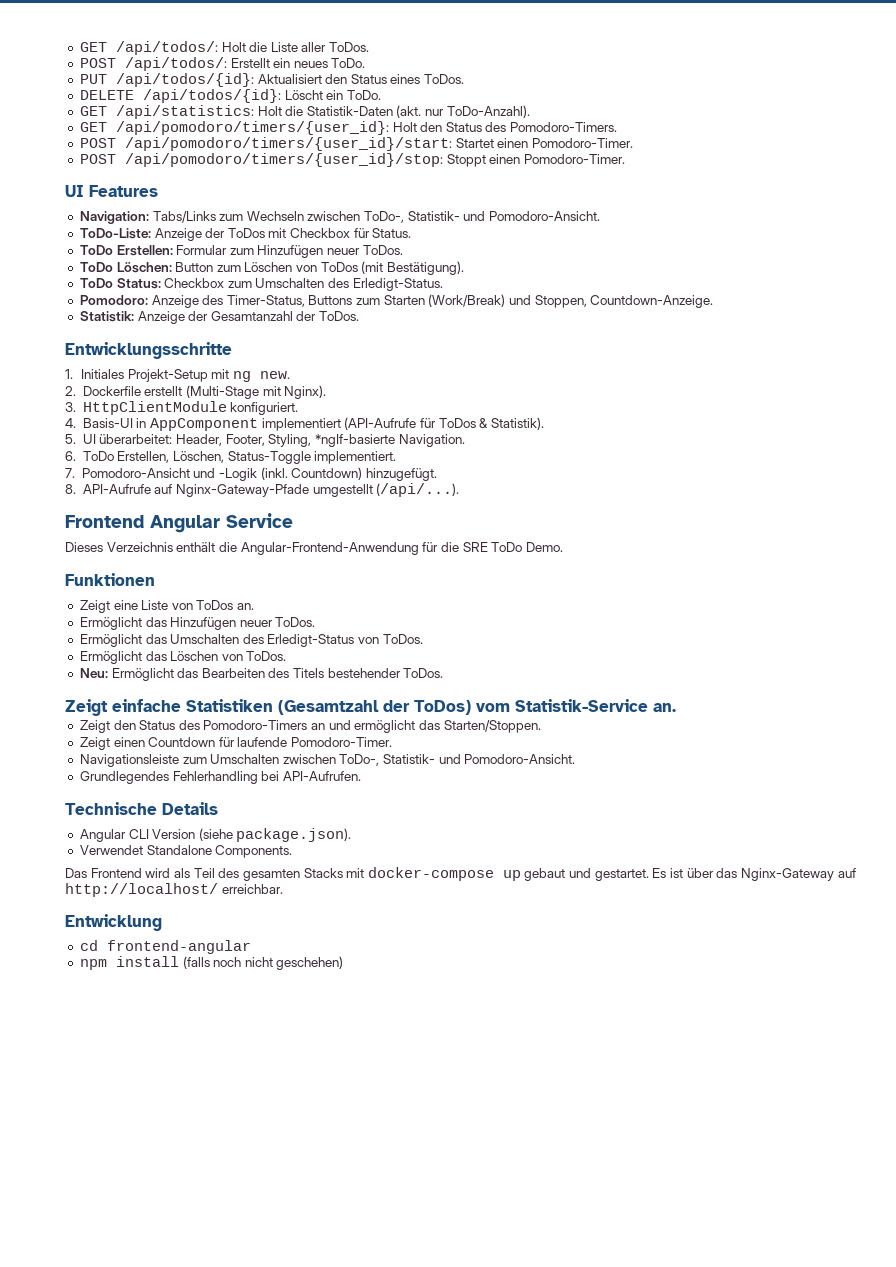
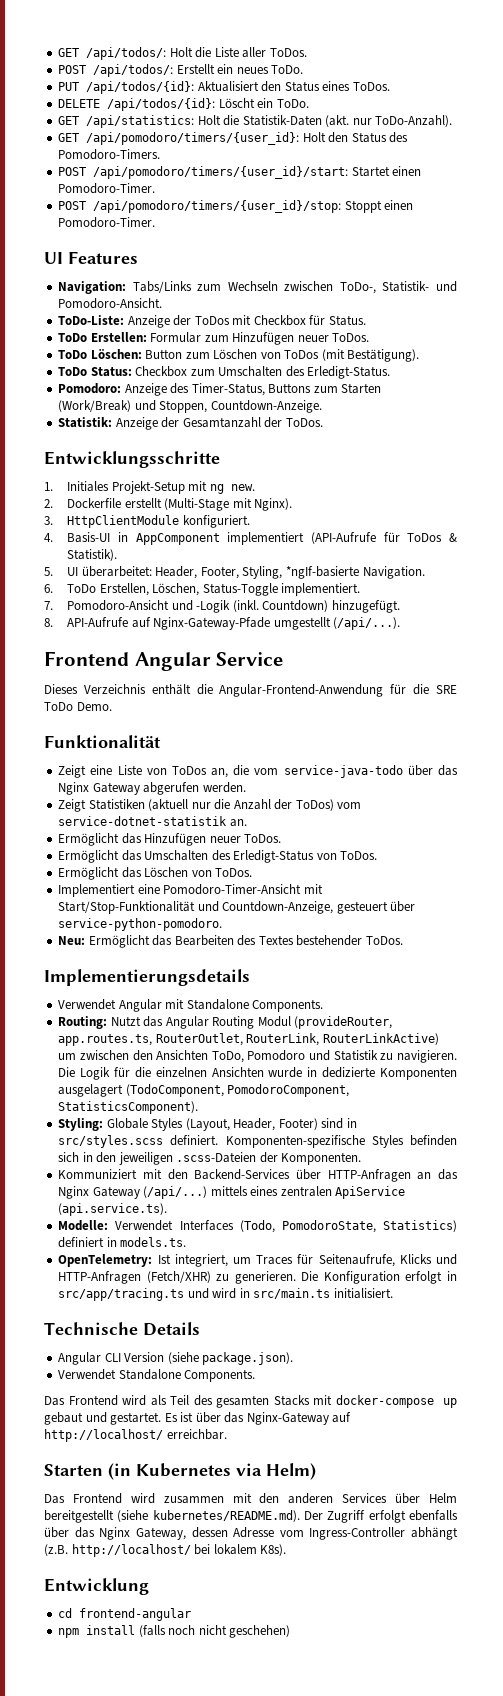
[65,573,155,586] Funktionen -> [44,735,161,748] Funktionalität
(234, 605) none -> [211,765,458,778] [58,782,246,795] [58,799,362,812] [58,816,228,826] an, die vom service-java-todo über das Nginx Gateway abgerufen werden. // Zeigt Statistiken (aktuell nur die Anzahl der ToDos) vom service-dotnet-statistik
(287, 656) none -> [58,884,323,897] [58,901,416,914] [58,918,223,931] // Implementiert eine Pomodoro-Timer-Ansicht mit Start/Stop-Funktionalität und Countdown-Anzeige, gesteuert über service-python-pomodoro.
[293,668,325,678] Titels -> [258,935,294,945] Textes
[65,699,676,716] [79,720,541,733] [79,737,393,750] [79,754,576,767] [79,771,361,784] Zeigt einfache Statistiken (Gesamtzahl der ToDos) vom Statistik-Service an. // Zeigt den Status des Pomodoro-Timers an und ermöglicht das Starten/Stoppen. // Zeigt einen Countdown für laufende Pomodoro-Timer. // Navigationsleiste zum Umschalten zwischen ToDo-, Statistik- und Pomodoro-Ansicht. // Grundlegendes Fehlerhandling bei API-Aufrufen. -> [44,969,250,986] [58,999,324,1012] [58,1016,393,1029] [58,1033,439,1046] [58,1050,457,1063] [58,1067,457,1080] [58,1084,350,1097] [58,1101,199,1114] [58,1118,357,1131] [58,1135,458,1148] [58,1152,362,1165] [58,1169,458,1182] [58,1186,406,1199] [58,1203,168,1216] [58,1220,457,1233] [58,1237,187,1248] [58,1254,457,1267] [58,1271,457,1284] [58,1288,393,1301] Implementierungsdetails // Verwendet Angular mit Standalone Components. // Routing: Nutzt das Angular Routing Modul (provideRouter, app.routes.ts, RouterOutlet, RouterLink, RouterLinkActive) um zwischen den Ansichten ToDo, Pomodoro und Statistik zu navigieren. Die Logik für die einzelnen Ansichten wurde in dedizierte Komponenten ausgelagert (TodoComponent, PomodoroComponent, StatisticsComponent). // Styling: Globale Styles (Layout, Header, Footer) sind in src/styles.scss definiert. Komponenten-spezifische Styles befinden sich in den jeweiligen .scss-Dateien der Komponenten. // Kommuniziert mit den Backend-Services über HTTP-Anfragen an das Nginx Gateway (/api/...) mittels eines zentralen ApiService (api.service.ts). // Modelle: Verwendet Interfaces (Todo, PomodoroState, Statistics) definiert in models.ts. // OpenTelemetry: Ist integriert, um Traces für Seitenaufrufe, Klicks und HTTP-Anfragen (Fetch/XHR) zu generieren. Die Konfiguration erfolgt in src/app/tracing.ts und wird in src/main.ts initialisiert.
(283, 889) none -> [44,1463,316,1480] [44,1493,458,1504] [44,1510,458,1523] [44,1527,458,1540] [44,1544,287,1557] // Starten (in Kubernetes via Helm) // Das Frontend wird zusammen mit den anderen Services über Helm bereitgestellt (siehe kubernetes/README.md). Der Zugriff erfolgt ebenfalls über das Nginx Gateway, dessen Adresse vom Ingress-Controller abhängt (z.B. http://localhost/ bei lokalem K8s).

